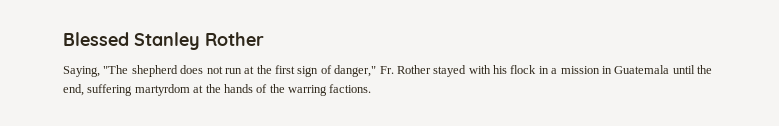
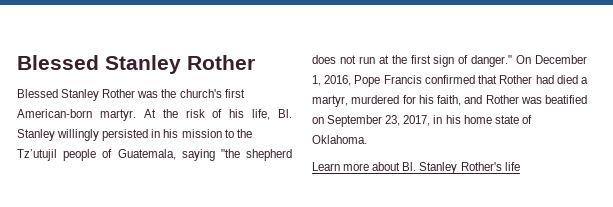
[63,65,129,77] Saying, "The -> [17,89,245,101] [17,109,292,121] [17,129,252,141] [17,149,240,161] Blessed Stanley Rother was the church's first American-born martyr. At the risk of his life, Bl. Stanley willingly persisted in his mission to the Tz’utujil people of Guatemala, saying "the
[334,65,712,77] [63,84,372,96] danger," Fr. Rother stayed with his flock in a mission in Guatemala until the end, suffering martyrdom at the hands of the warring factions. -> [471,55,587,67] [312,75,588,87] [312,95,587,107] [312,115,532,127] [312,135,367,144] [312,162,520,174] danger." On December 1, 2016, Pope Francis confirmed that Rother had died a martyr, murdered for his faith, and Rother was beatified on September 23, 2017, in his home state of Oklahoma. // Learn more about Bl. Stanley Rother's life

